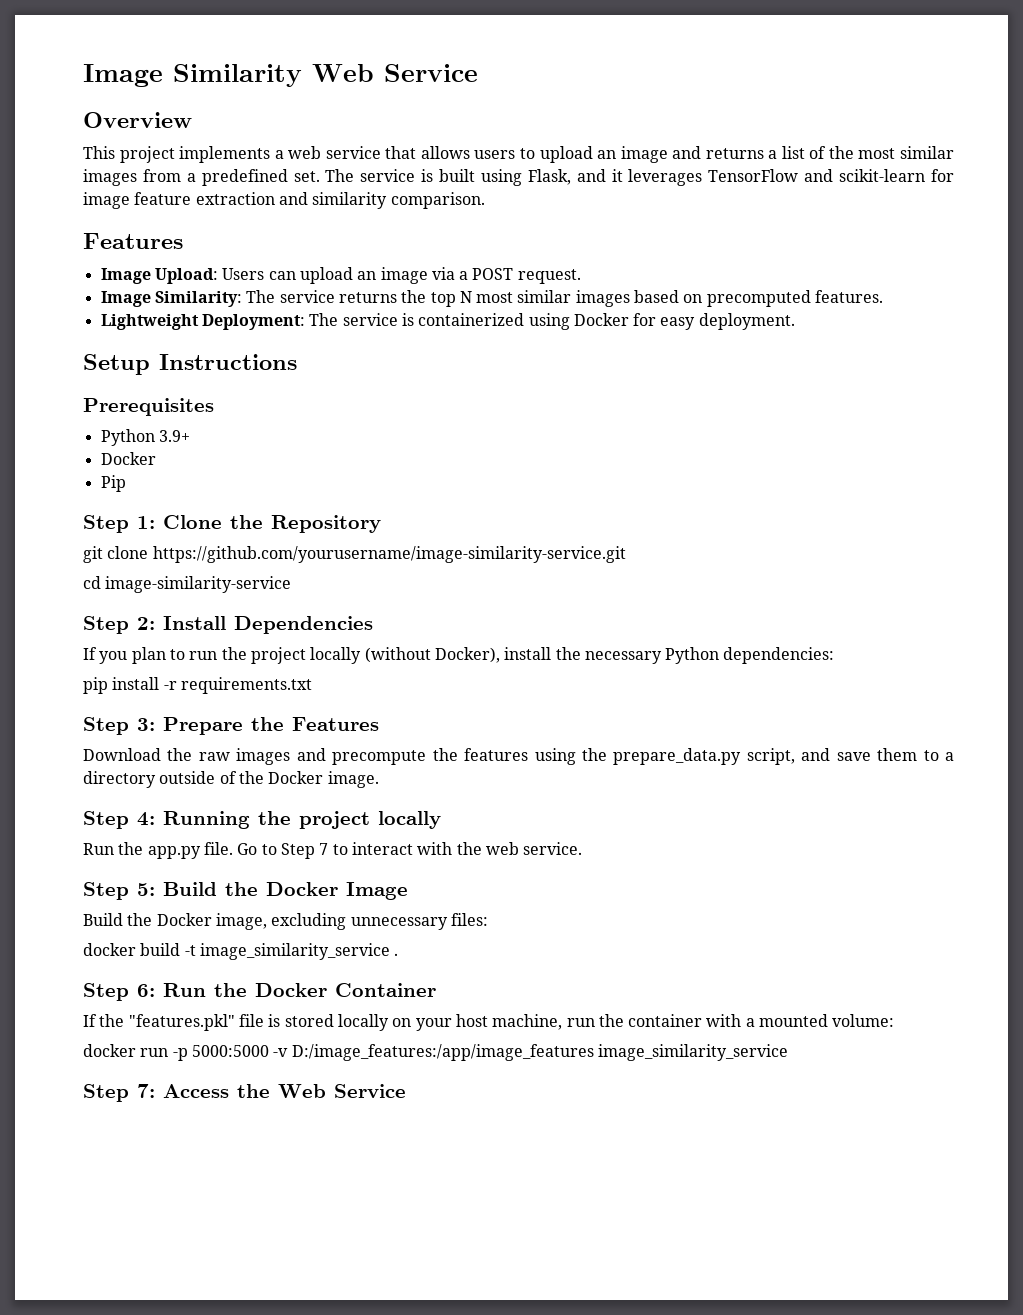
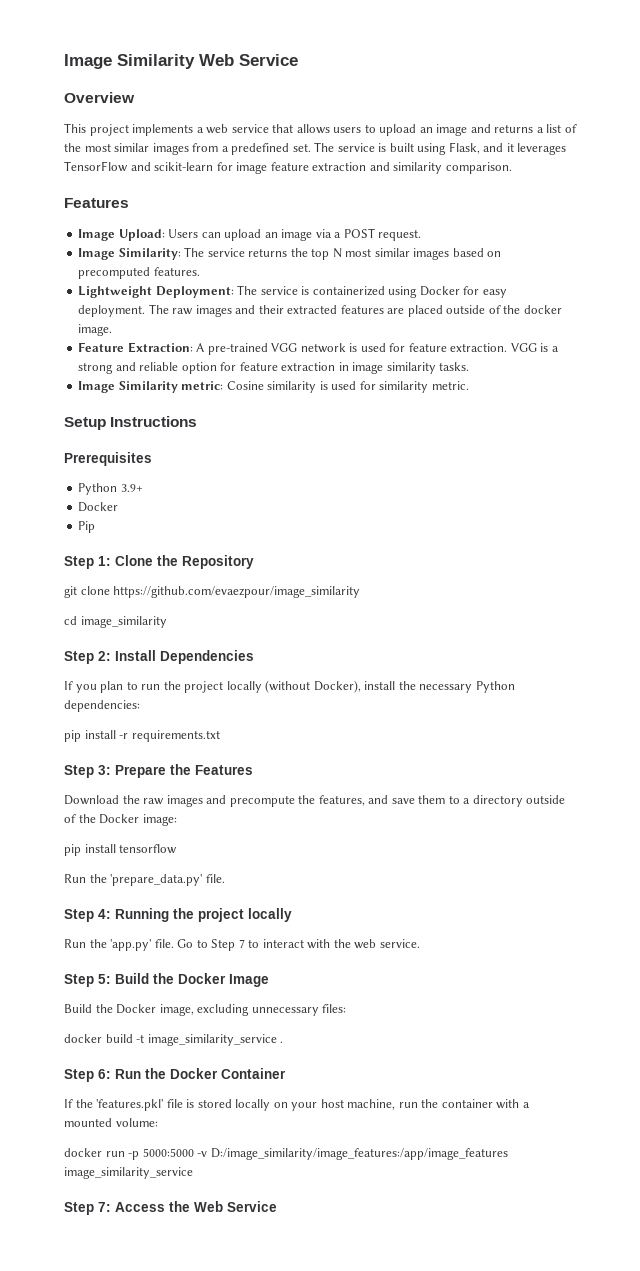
(795, 321) none -> [148,304,562,317] [78,324,113,336] [78,342,559,355] [78,362,470,374] [78,381,469,393] The raw images and their extracted features are placed outside of the docker image. // Feature Extraction: A pre-trained VGG network is used for feature extraction. VGG is a strong and reliable option for feature extraction in image similarity tasks. // Image Similarity metric: Cosine similarity is used for similarity metric.
[152,546,626,563] https://github.com/yourusername/image-similarity-service.git -> [113,586,361,598] https://github.com/evaezpour/image_similarity
[105,576,292,593] image-similarity-service -> [80,616,167,628] image_similarity
[464,748,795,765] features using the prepare_data.py script, -> [318,795,365,806] features,
[327,771,379,788] image. -> [142,814,177,826] [64,844,178,856] [64,874,225,886] image: // pip install tensorflow // Run the 'prepare_data.py' file.
[147,846,201,859] app.py -> [110,939,152,951] 'app.py'
[128,1014,235,1031] "features.pkl" -> [96,1099,164,1111] 'features.pkl'
[291,1044,594,1061] D:/image_features:/app/image_features -> [210,1148,508,1160] D:/image_similarity/image_features:/app/image_features

